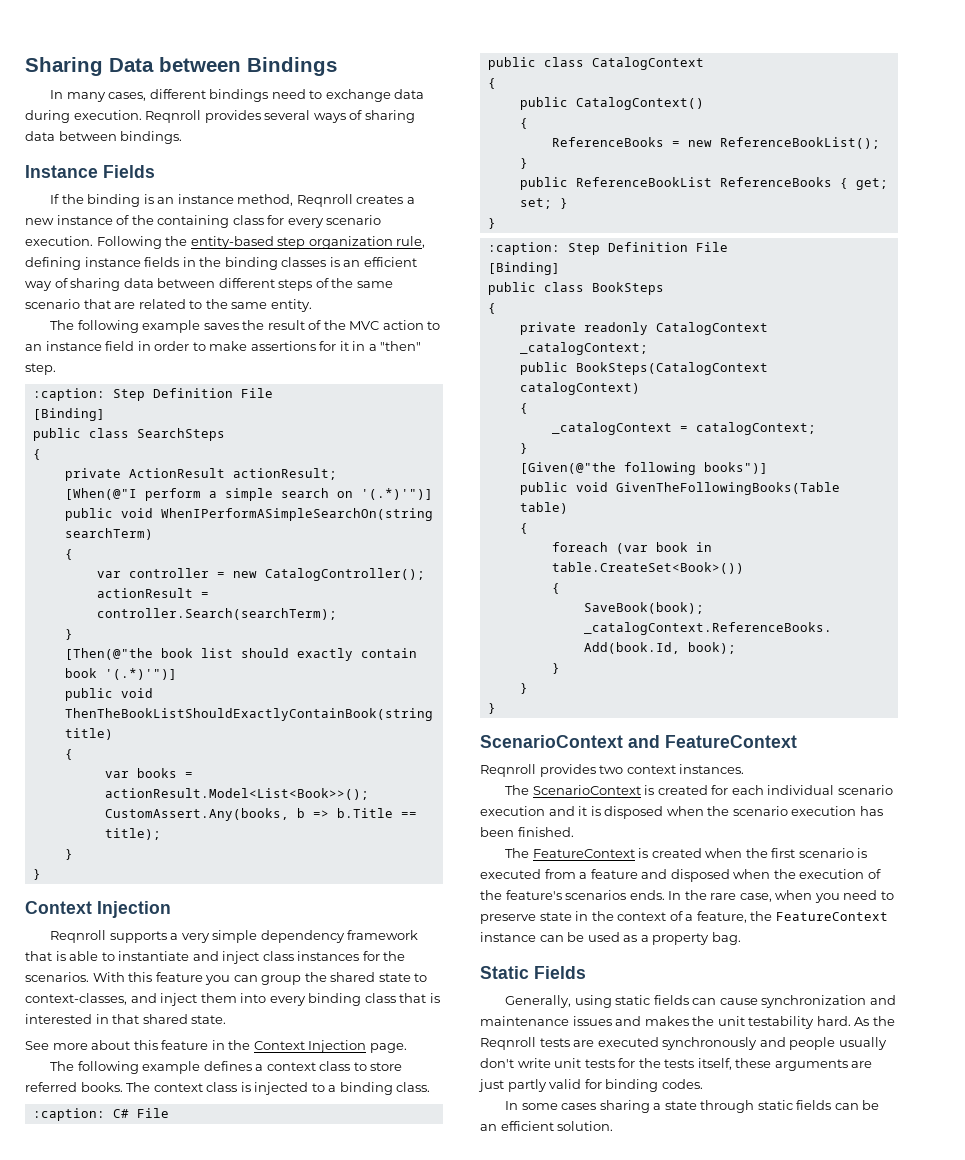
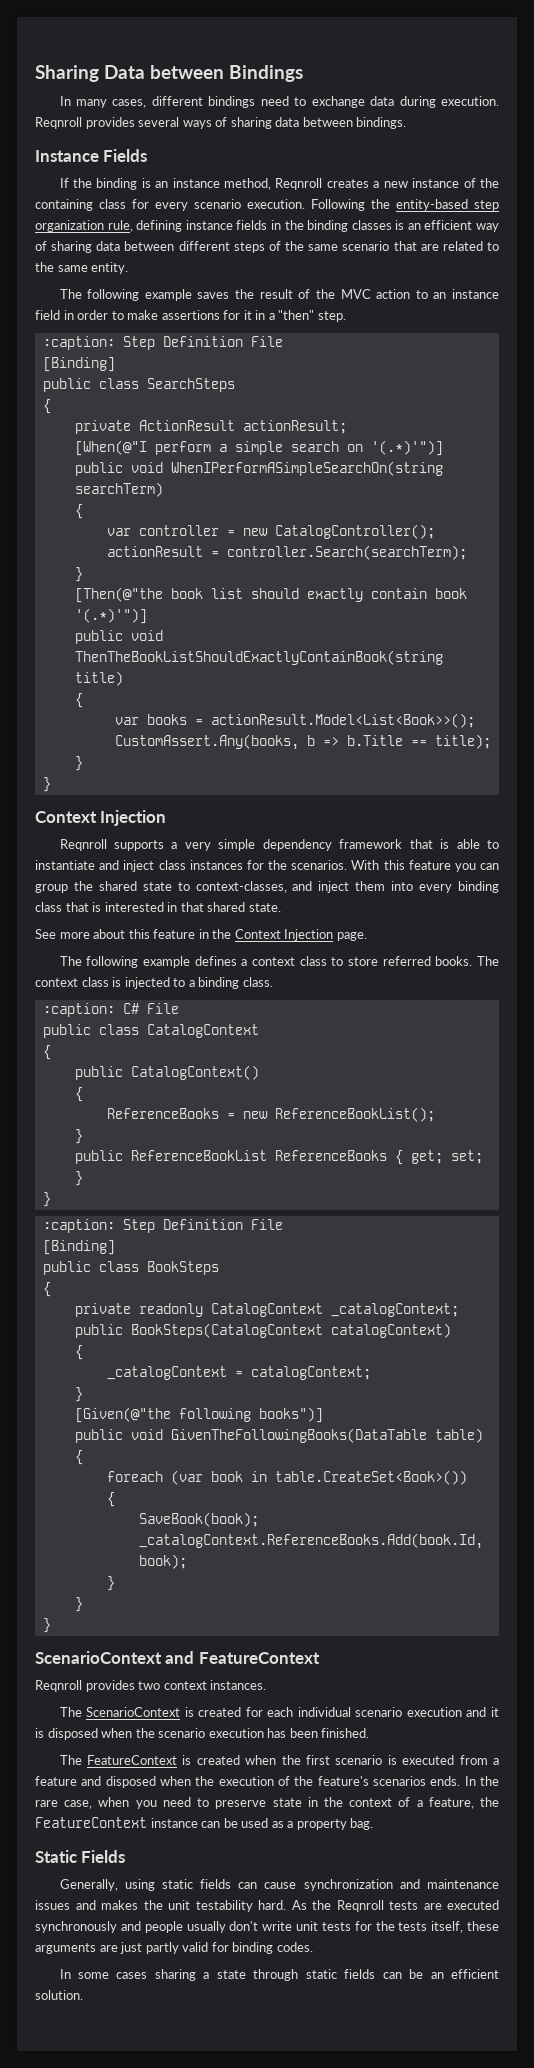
[615,482,840,495] GivenTheFollowingBooks(Table -> [170,1428,427,1443] GivenTheFollowingBooks(DataTable

